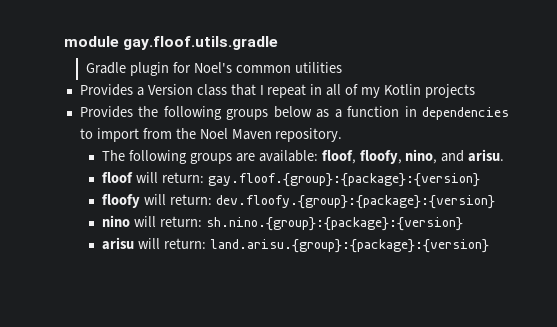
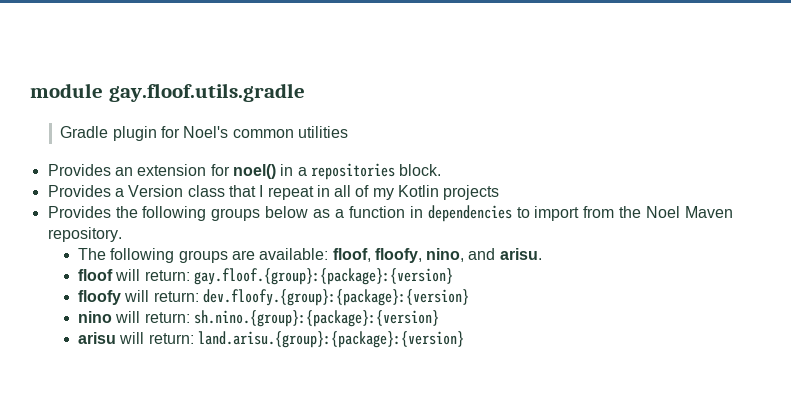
(342, 67) none -> [47,163,442,180] // Provides an extension for noel() in a repositories block.

